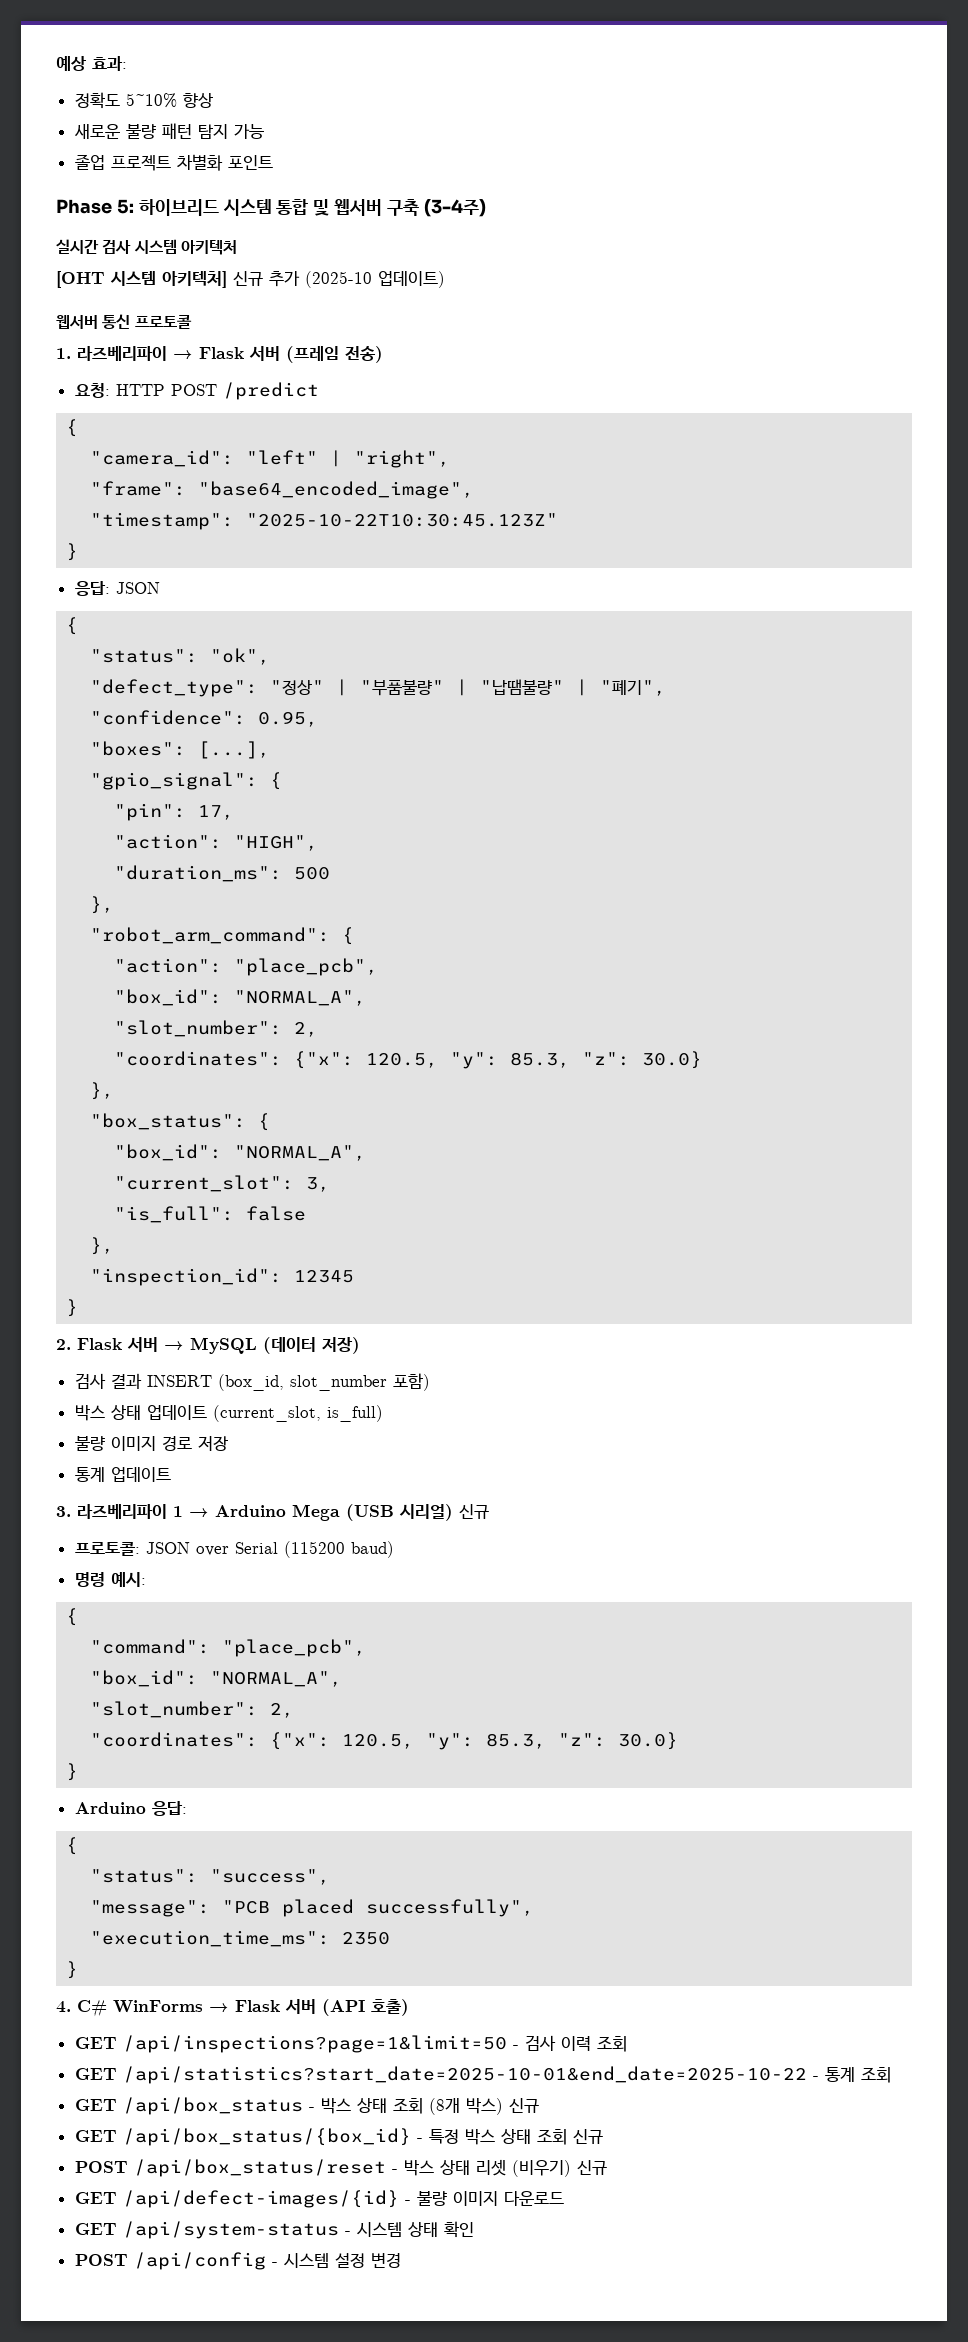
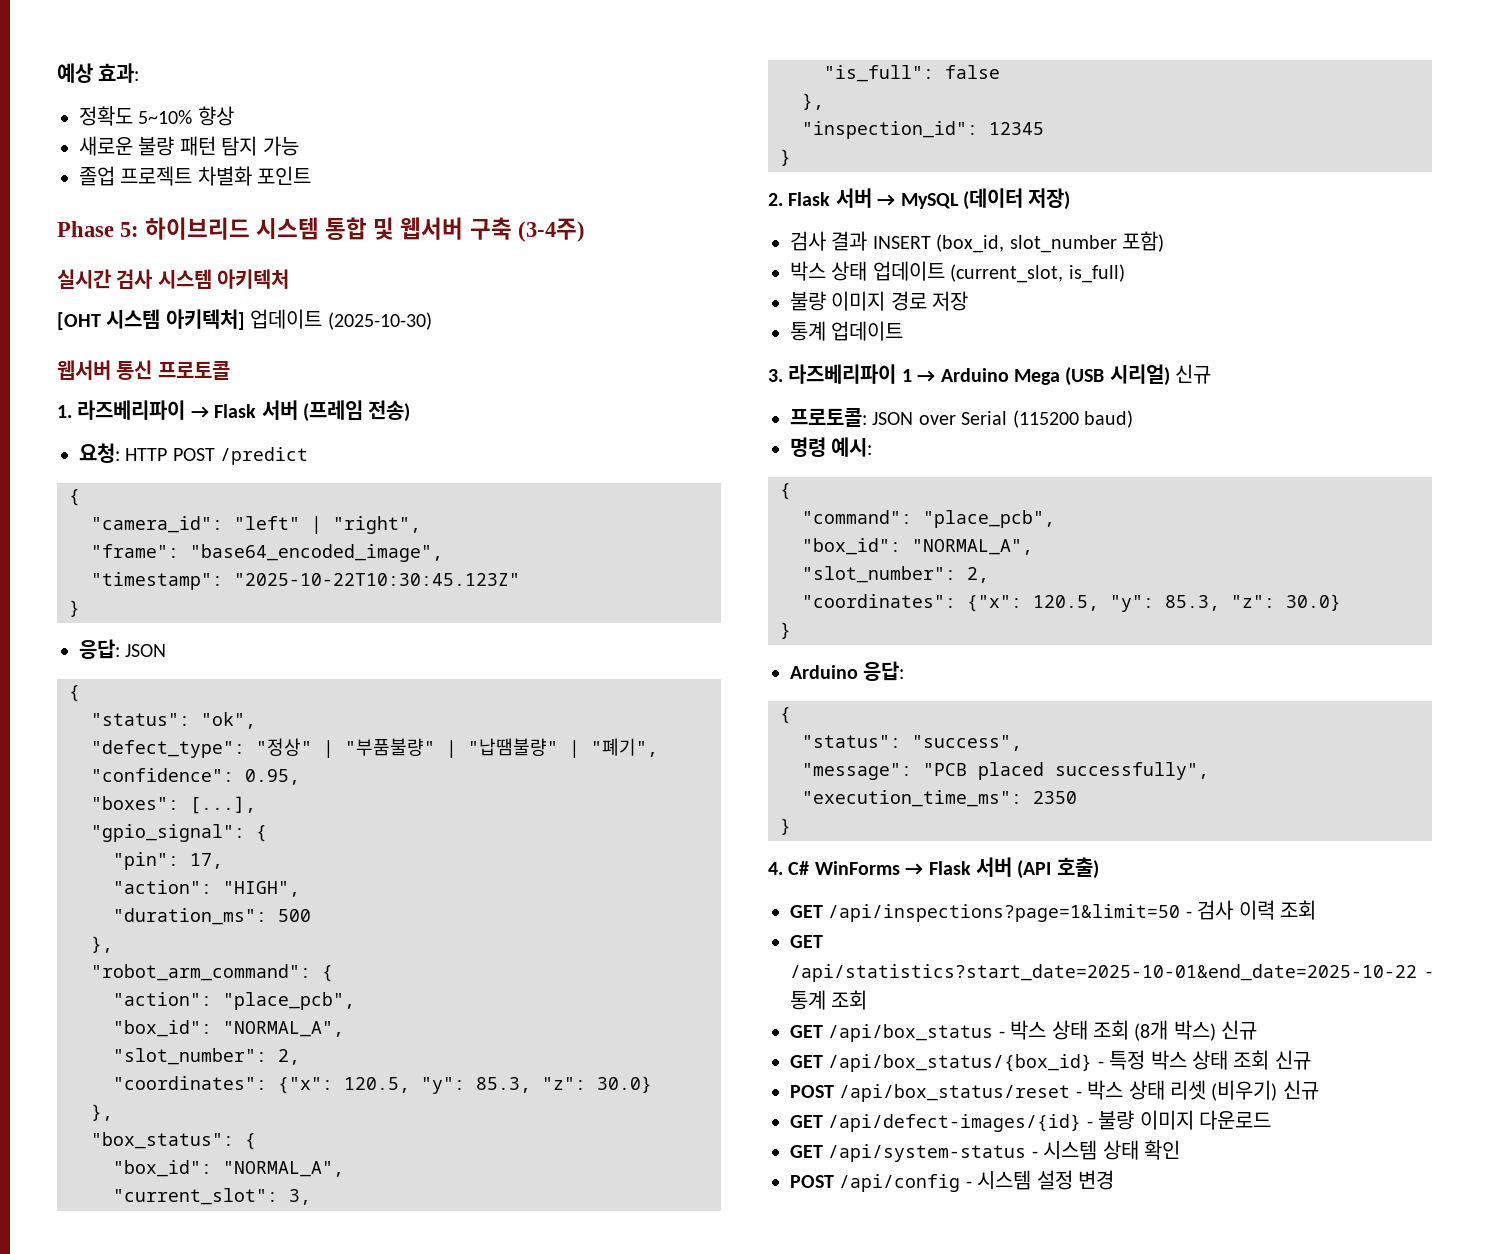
[233,271,445,288] 신규 추가 (2025-10 업데이트) -> [250,309,432,330] 업데이트 (2025-10-30)

